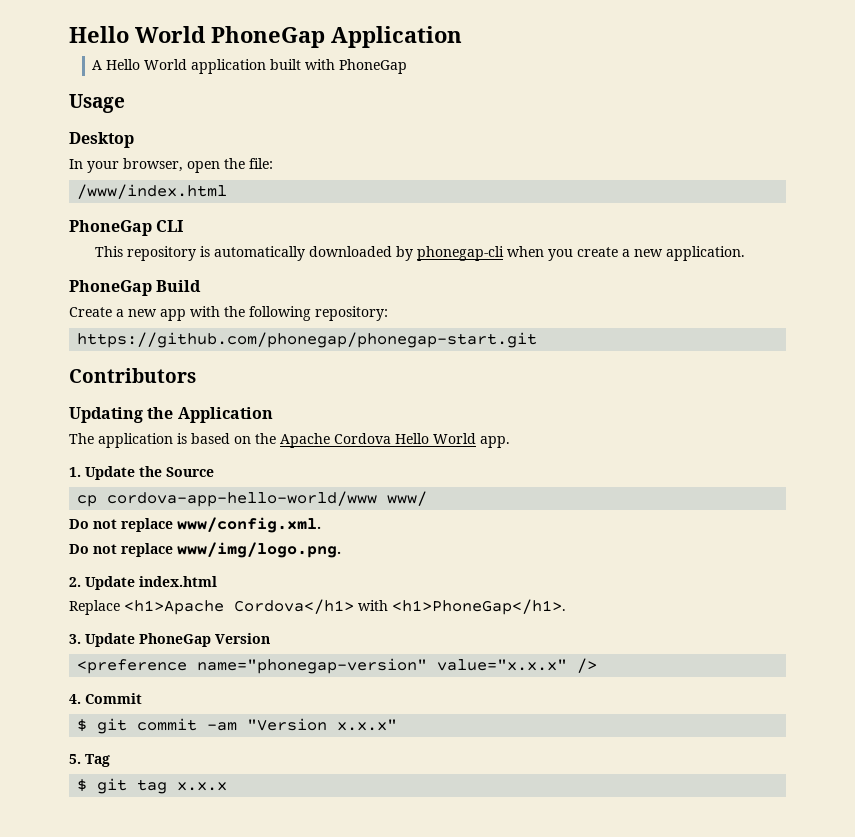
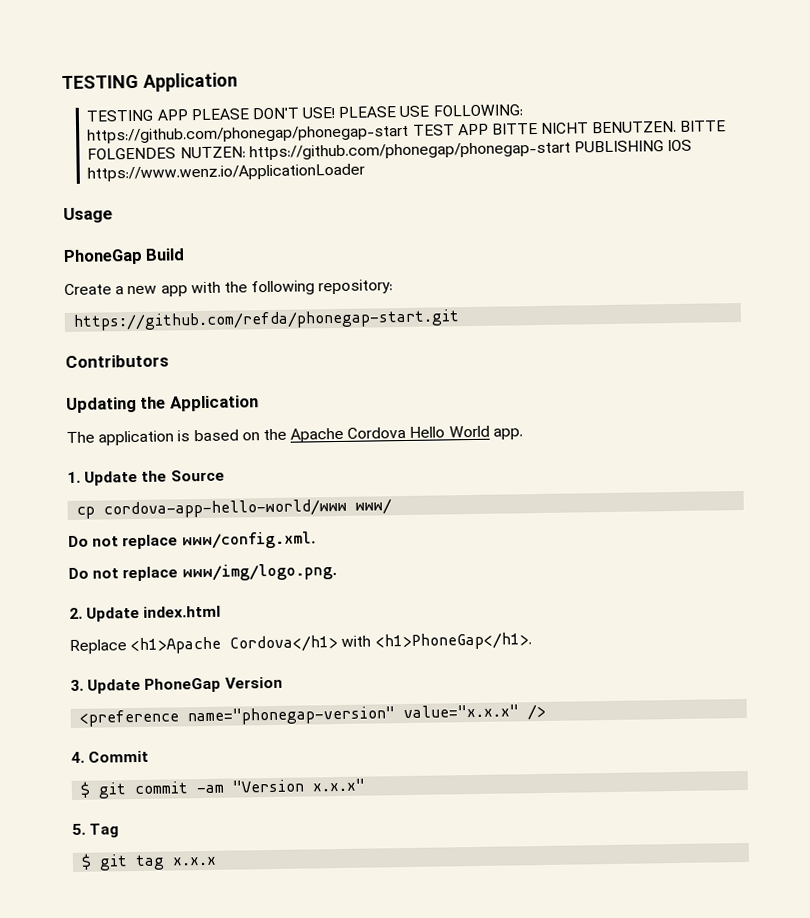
[69,26,462,48] [92,59,408,74] [69,94,125,113] [69,132,134,148] [69,158,273,173] [77,184,228,199] [69,220,184,236] [94,246,745,261] Hello World PhoneGap Application // A Hello World application built with PhoneGap // Usage // Desktop // In your browser, open the file: // /www/index.html // PhoneGap CLI // This repository is automatically downloaded by phonegap-cli when you create a new application. -> [61,72,238,92] [86,104,523,122] [87,120,727,144] [87,139,693,161] [87,163,366,182] [63,207,113,224] TESTING Application // TESTING APP PLEASE DON'T USE! PLEASE USE FOLLOWING: https://github.com/phonegap/phonegap-start TEST APP BITTE NICHT BENUTZEN. BITTE FOLGENDES NUTZEN: https://github.com/phonegap/phonegap-start PUBLISHING IOS https://www.wenz.io/ApplicationLoader // Usage
[77,332,538,348] https://github.com/phonegap/phonegap-start.git -> [73,309,461,331] https://github.com/refda/phonegap-start.git

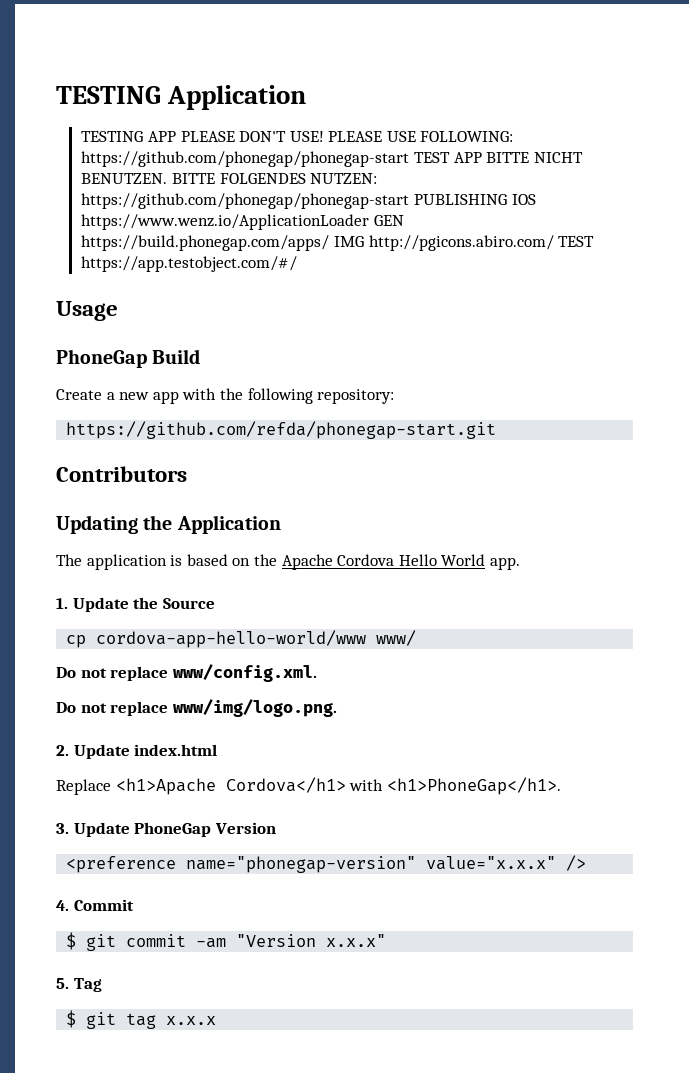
(366, 172) none -> [373,215,404,226] [81,235,595,251] [81,256,298,272] GEN https://build.phonegap.com/apps/ IMG http://pgicons.abiro.com/ TEST https://app.testobject.com/#/

